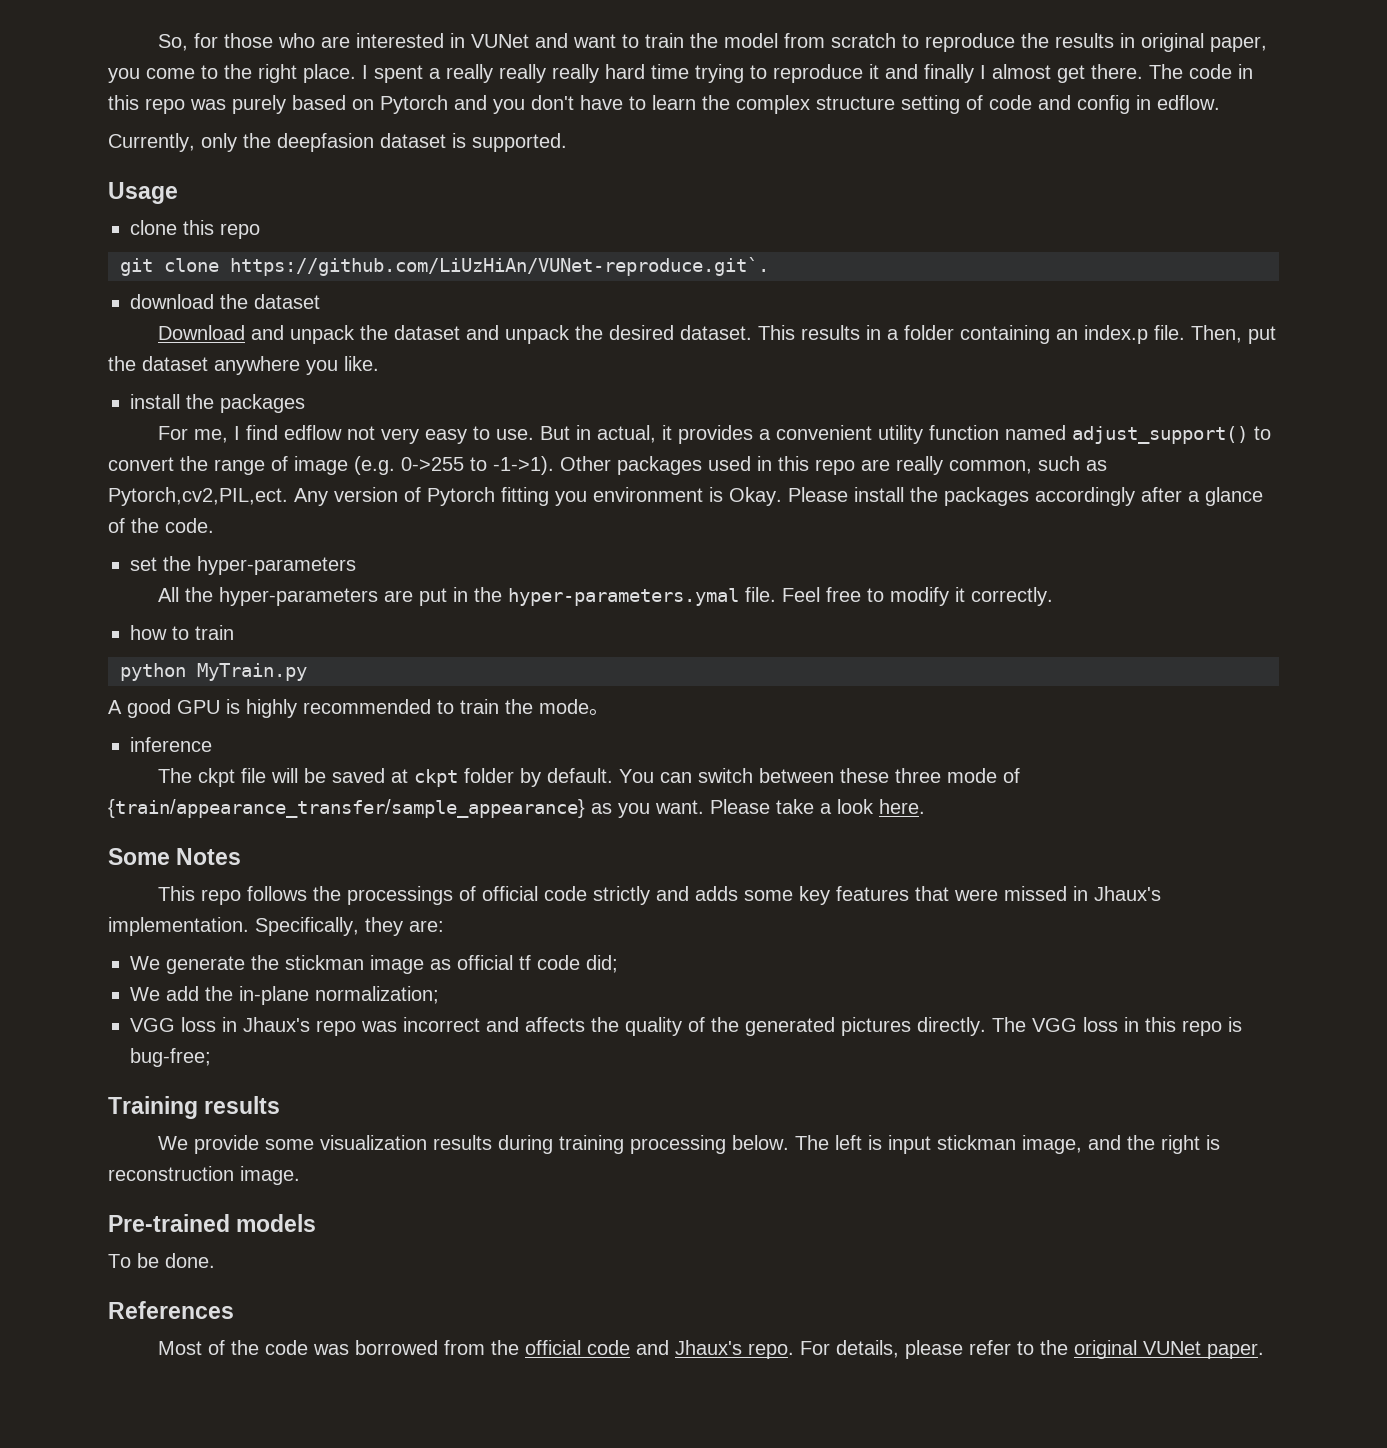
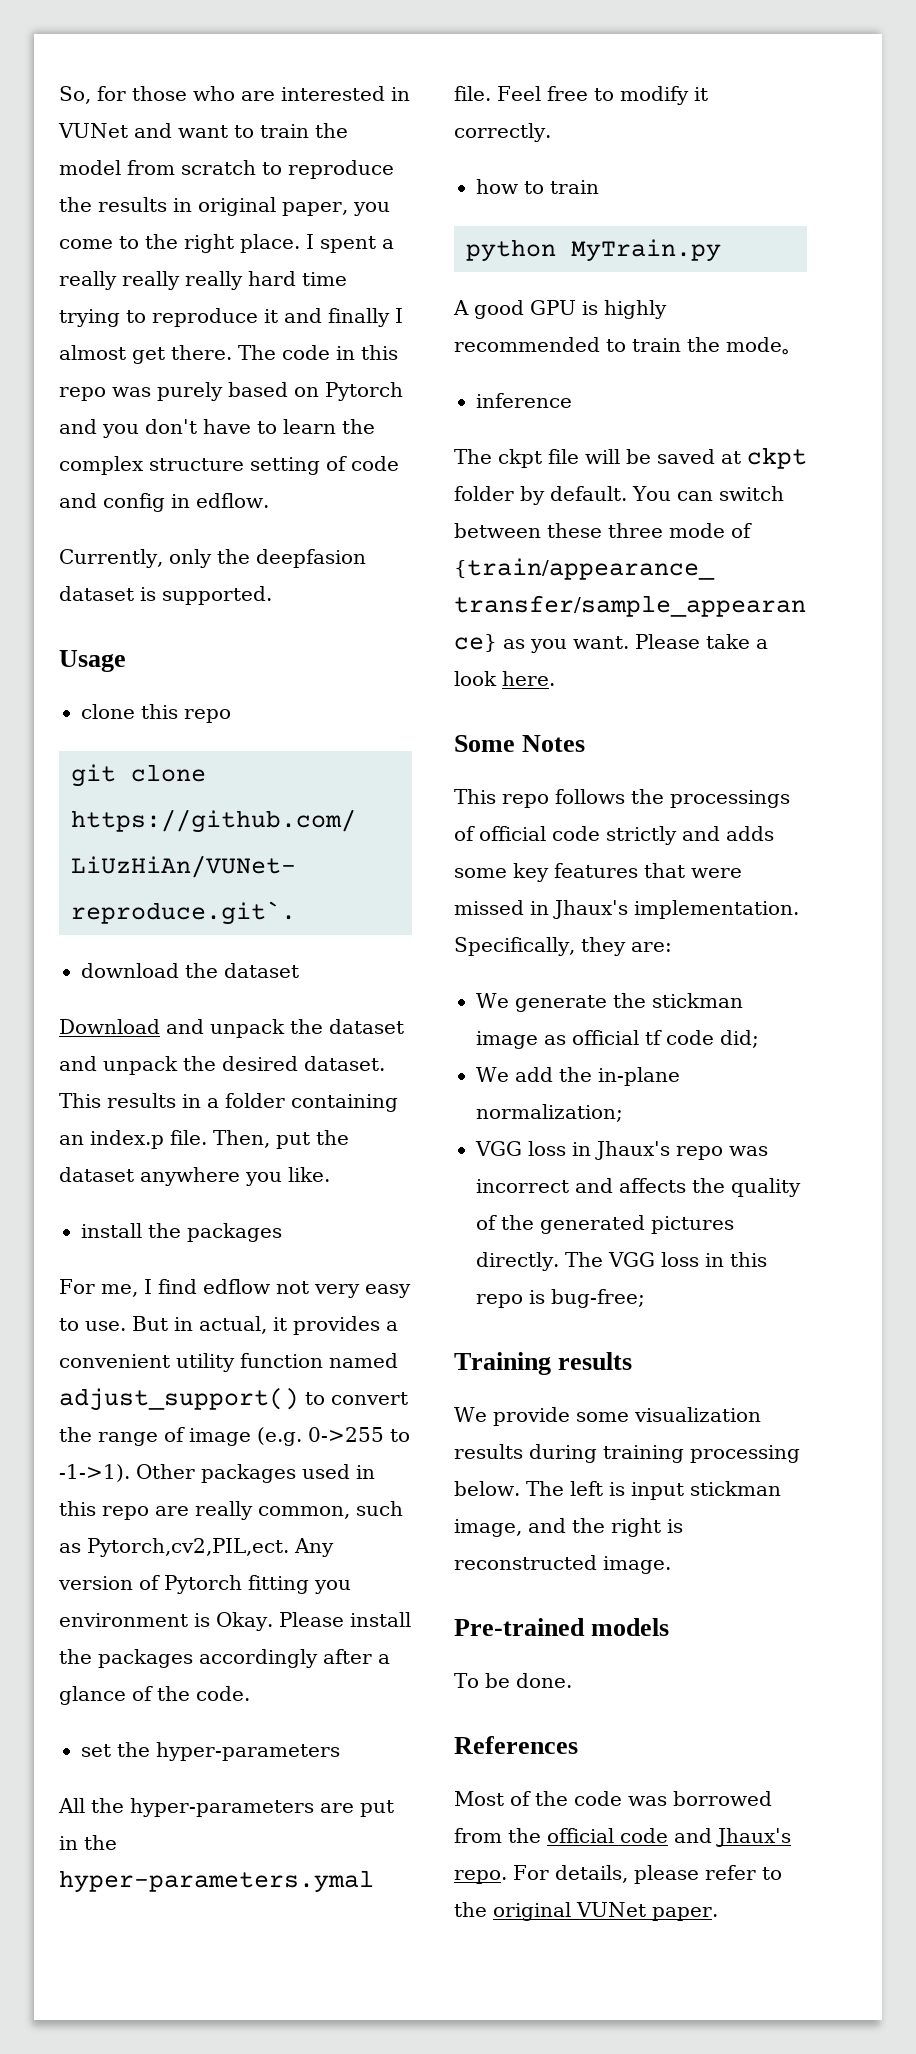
[108,1166,234,1181] reconstruction -> [454,1555,597,1570] reconstructed

